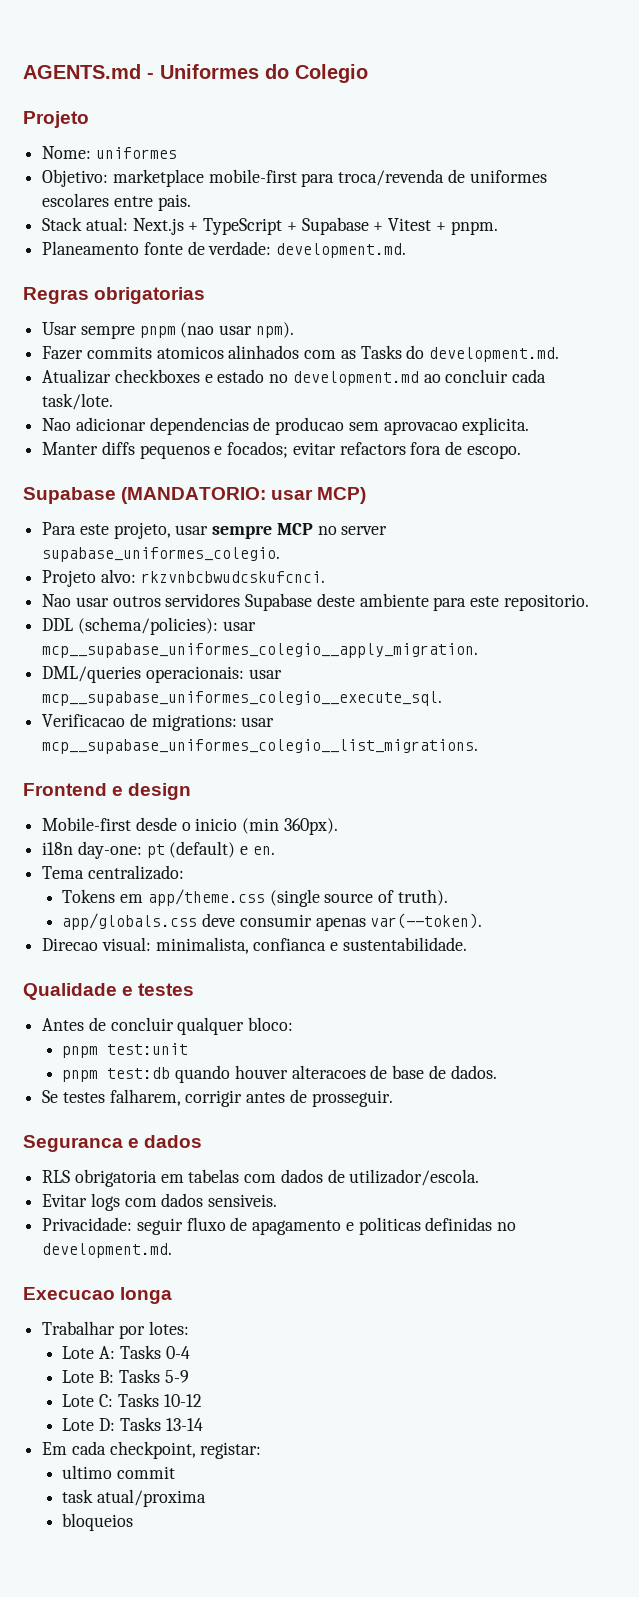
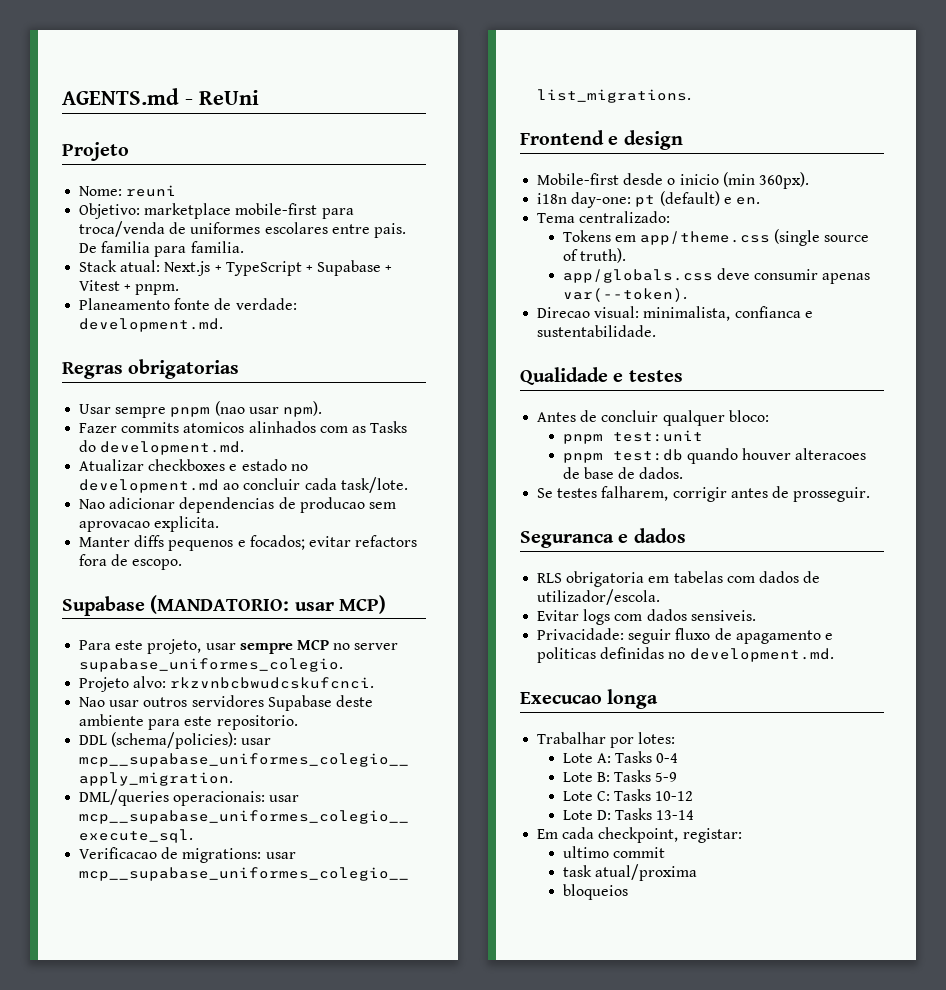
[160,64,368,83] Uniformes do Colegio -> [199,90,259,105] ReUni
[95,147,177,159] uniformes -> [126,185,177,197] reuni
[338,169,445,186] troca/revenda -> [79,221,166,237] troca/venda
(191, 202) none -> [79,241,244,257] De familia para familia.

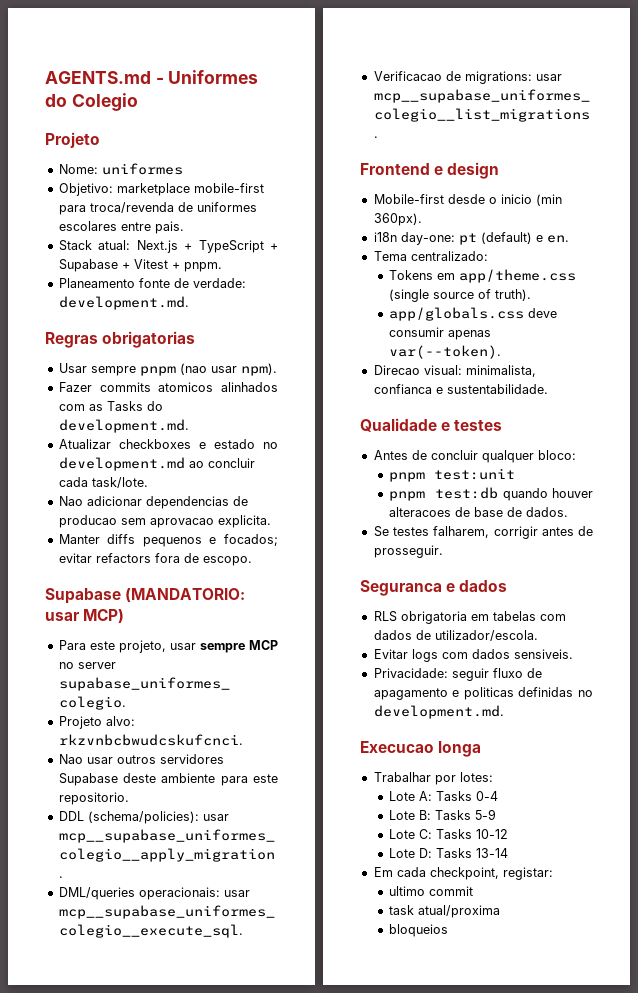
[199,90,259,105] ReUni -> [168,70,259,84] [45,93,138,111] Uniformes do Colegio
[126,185,177,197] reuni -> [101,163,183,175] uniformes
[79,221,166,237] troca/venda -> [89,202,174,213] troca/revenda
[79,241,244,257] De familia para familia. -> (184, 227) none

